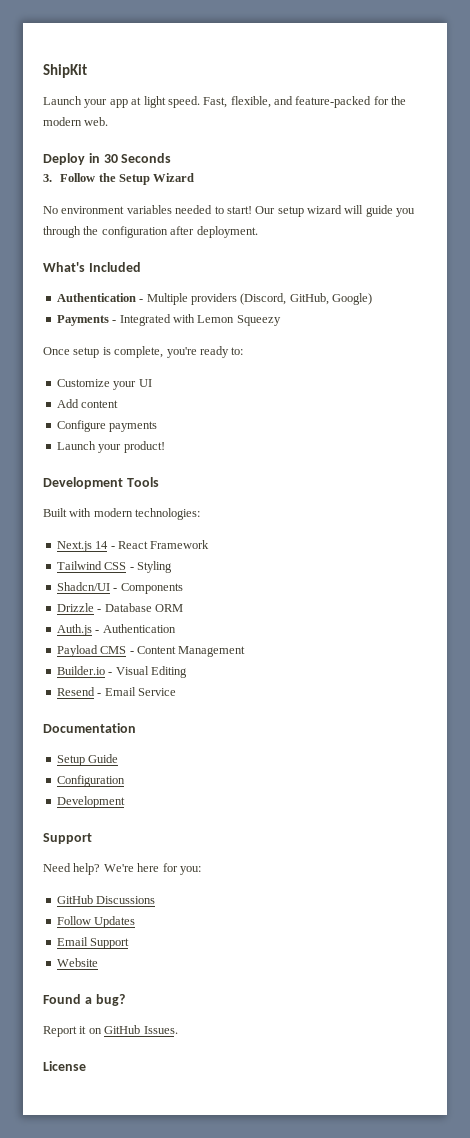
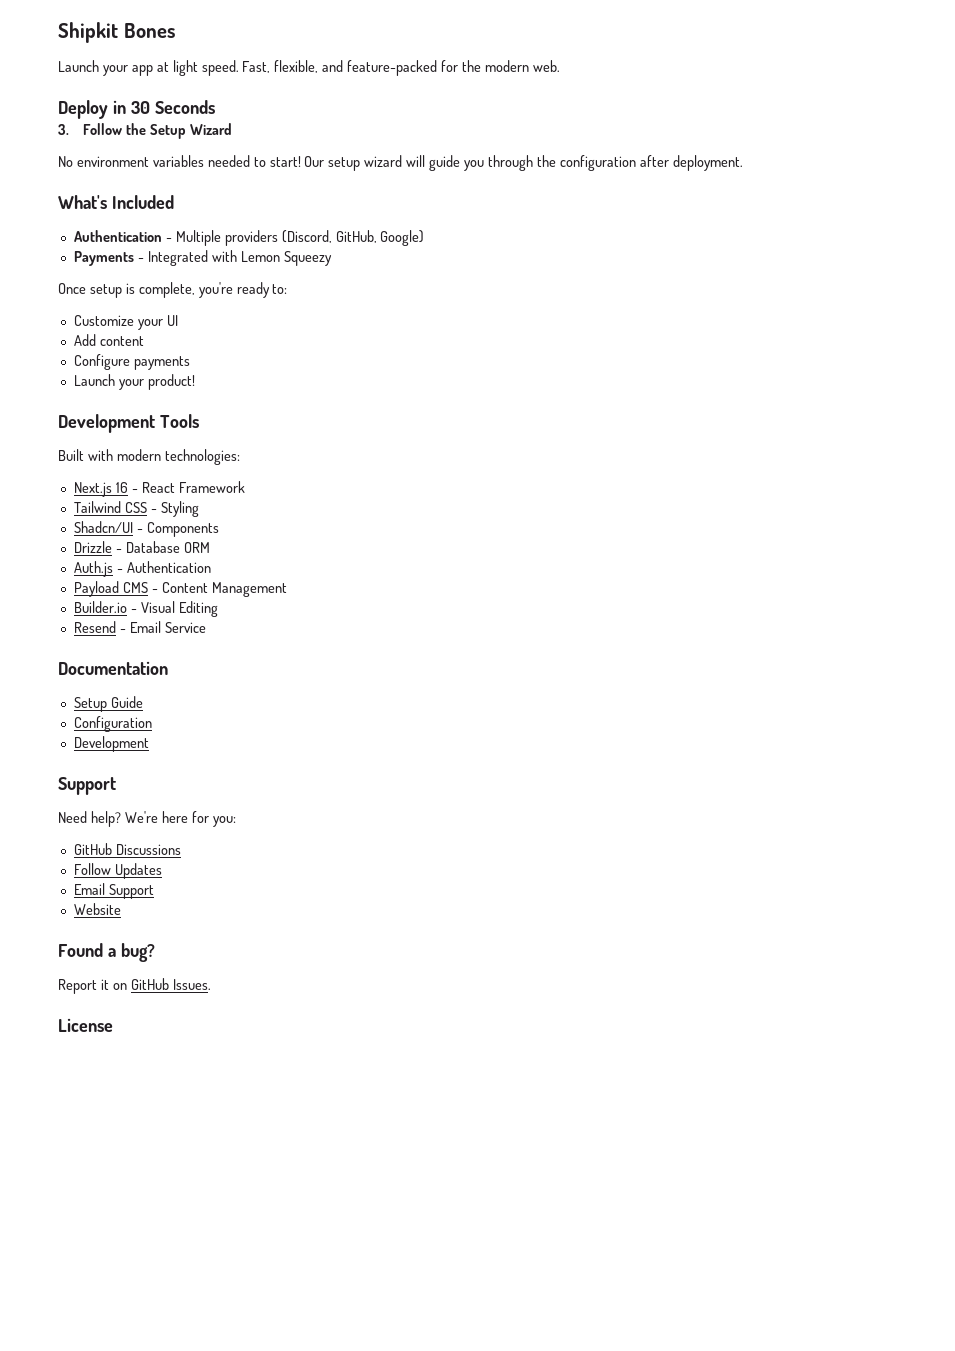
[43,64,87,78] ShipKit -> [58,22,175,43] Shipkit Bones
[95,541,109,549] 14 -> [115,482,128,493] 16

